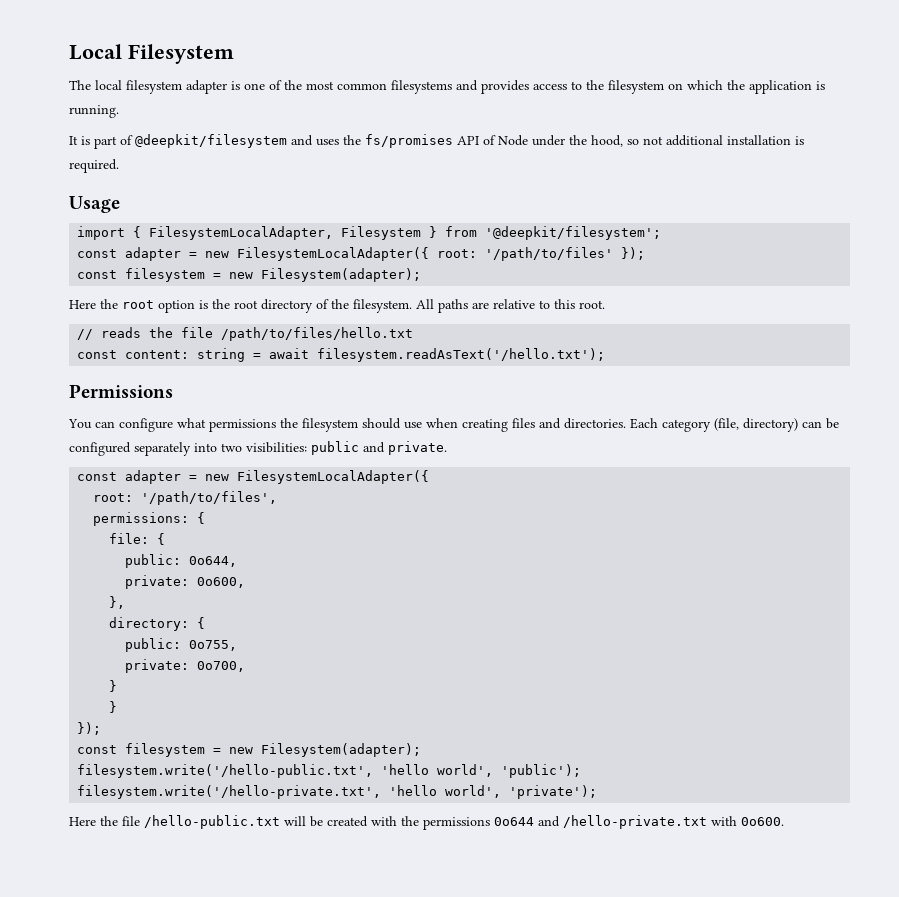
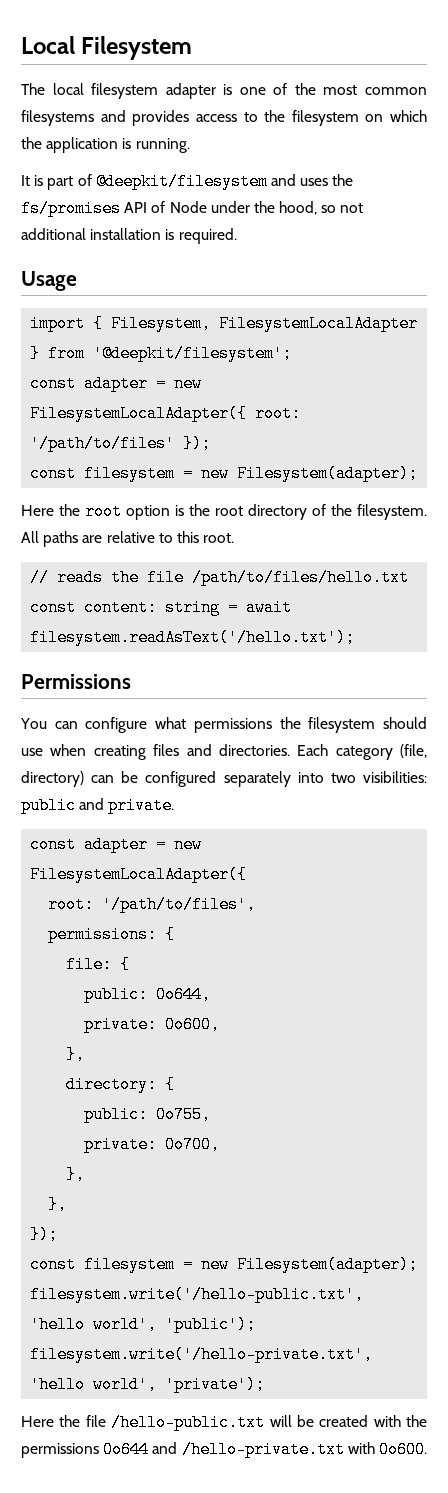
[149,226,422,240] FilesystemLocalAdapter, Filesystem -> [111,315,419,332] Filesystem, FilesystemLocalAdapter
[109,680,118,692] [109,701,118,713] } // } -> [66,1166,86,1183] [48,1196,68,1213] }, // },

